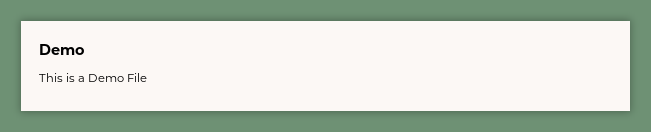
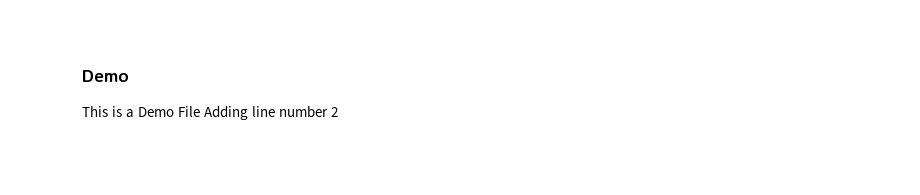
(148, 77) none -> [204,106,339,120] Adding line number 2

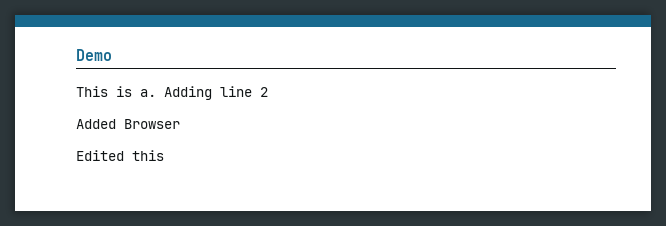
[126,106,201,118] a Demo File -> [140,89,156,97] a.
[279,106,329,118] number -> (252, 91) none
(339, 112) none -> [76,119,180,129] [76,150,164,161] // Added Browser // Edited this

